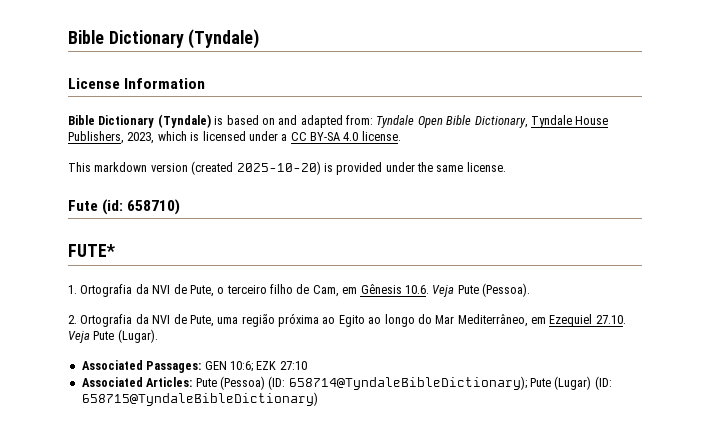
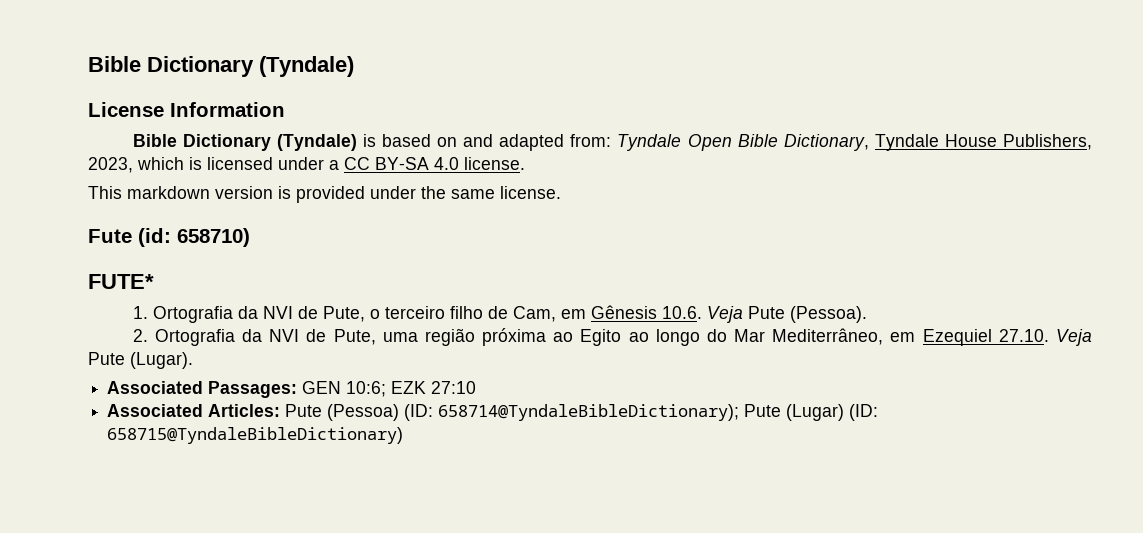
[191,161,321,175] (created 2025-10-20) -> (273, 192) none

